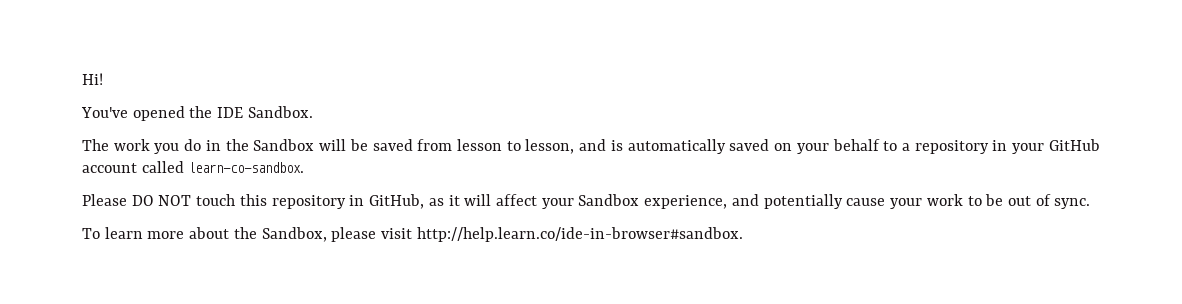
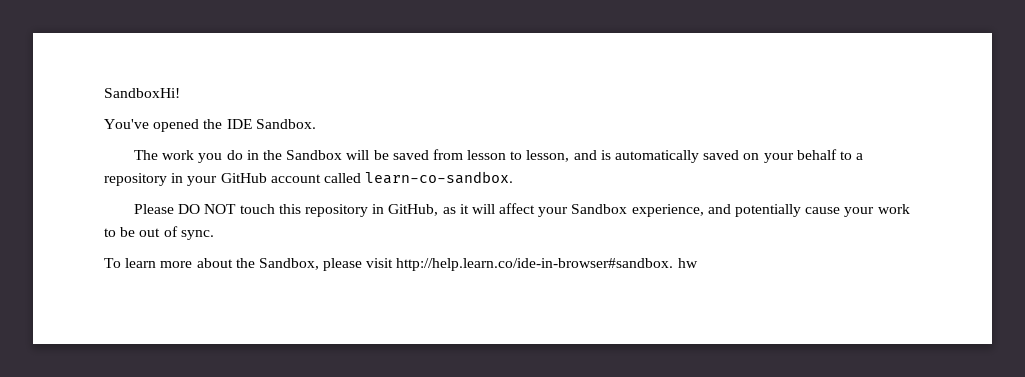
[82,73,103,85] Hi! -> [104,88,180,98] SandboxHi!
(743, 234) none -> [677,258,698,268] hw

